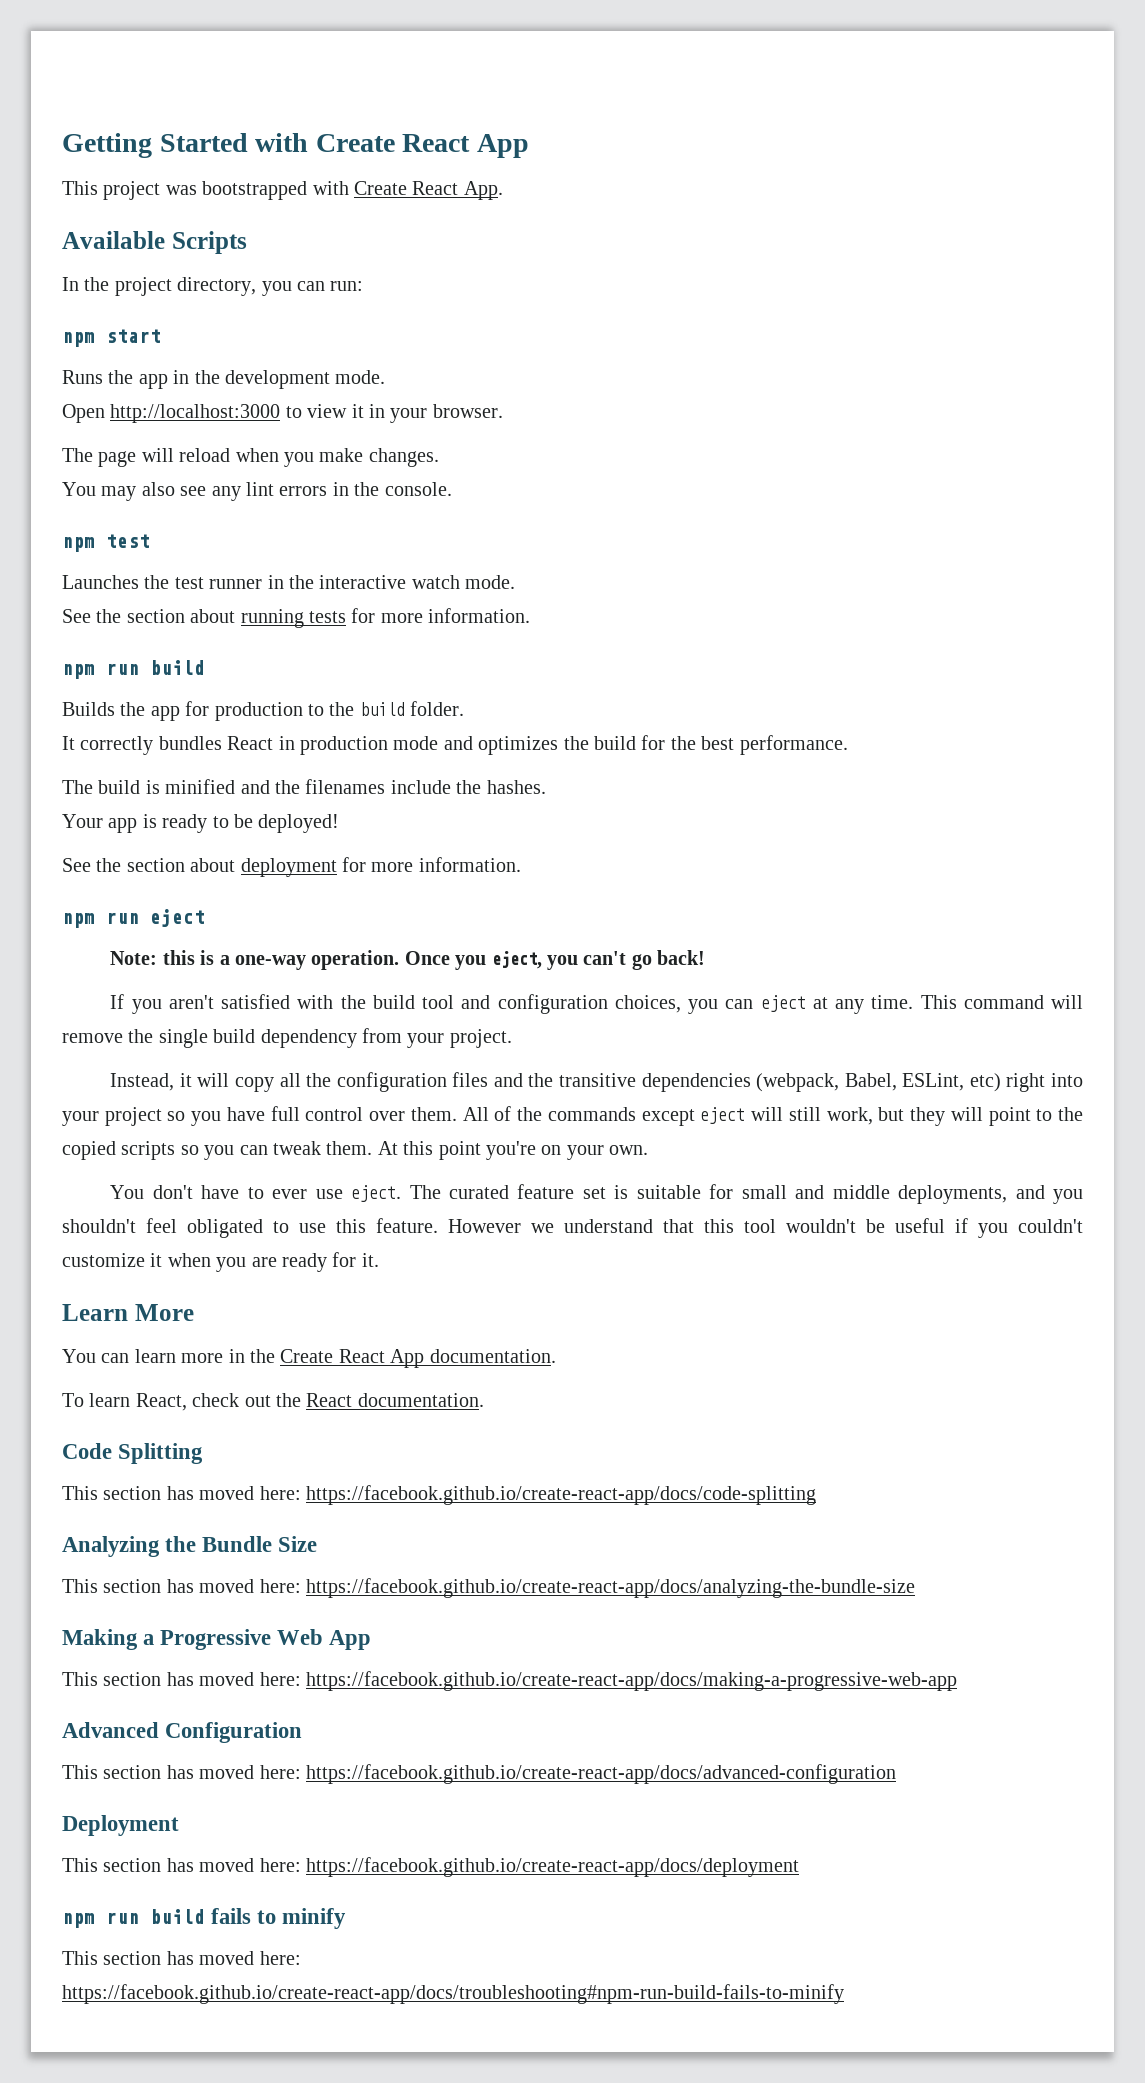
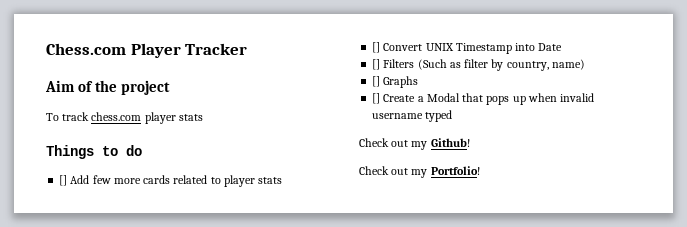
[62,133,529,158] [62,181,503,200] [62,231,247,254] [62,277,364,296] [62,329,161,347] [62,370,386,389] [62,404,503,423] [62,448,439,467] [62,482,452,501] [62,534,150,552] [62,575,516,589] [62,608,531,628] [62,660,205,679] [62,701,465,721] [62,735,848,755] [62,779,546,794] [62,814,340,833] [62,857,521,877] [62,909,205,928] [110,950,706,970] [110,994,1083,1014] [62,1028,512,1048] [110,1072,1083,1092] [62,1106,1084,1126] [62,1141,649,1160] [110,1184,1083,1204] [62,1218,1083,1238] [62,1252,379,1272] [62,1304,194,1321] [62,1349,556,1368] [62,1393,484,1411] [62,1443,204,1464] [62,1485,816,1505] [62,1536,318,1557] [62,1578,915,1598] [62,1629,372,1650] [62,1671,957,1691] [62,1722,303,1743] [62,1764,896,1784] [62,1815,179,1836] [62,1857,799,1877] [62,1908,347,1929] [62,1951,301,1965] [62,1984,844,2004] Getting Started with Create React App // This project was bootstrapped with Create React App. // Available Scripts // In the project directory, you can run: // npm start // Runs the app in the development mode. // Open http://localhost:3000 to view it in your browser. // The page will reload when you make changes. // You may also see any lint errors in the console. // npm test // Launches the test runner in the interactive watch mode. // See the section about running tests for more information. // npm run build // Builds the app for production to the build folder. // It correctly bundles React in production mode and optimizes the build for the best performance. // The build is minified and the filenames include the hashes. // Your app is ready to be deployed! // See the section about deployment for more information. // npm run eject // Note: this is a one-way operation. Once you eject, you can't go back! // If you aren't satisfied with the build tool and configuration choices, you can eject at any time. This command will remove the single build dependency from your project. // Instead, it will copy all the configuration files and the transitive dependencies (webpack, Babel, ESLint, etc) right into your project so you have full control over them. All of the commands except eject will still work, but they will point to the copied scripts so you can tweak them. At this point you're on your own. // You don't have to ever use eject. The curated feature set is suitable for small and middle deployments, and you shouldn't feel obligated to use this feature. However we understand that this tool wouldn't be useful if you couldn't customize it when you are ready for it. // Learn More // You can learn more in the Create React App documentation. // To learn React, check out the React documentation. // Code Splitting // This section has moved here: https://facebook.github.io/create-react-app/docs/code-splitting // Analyzing the Bundle Size // This section has moved here: https://facebook.github.io/create-react-app/docs/analyzing-the-bundle-size // Making a Progressive Web App // This section has moved here: https://facebook.github.io/create-react-app/docs/making-a-progressive-web-app // Advanced Configuration // This section has moved here: https://facebook.github.io/create-react-app/docs/advanced-configuration // Deployment // This section has moved here: https://facebook.github.io/create-react-app/docs/deployment // npm run build fails to minify // This section has moved here: https://facebook.github.io/create-react-app/docs/troubleshooting#npm-run-build-fails-to-minify -> [46,43,248,58] [45,80,171,95] [46,112,203,124] [46,145,142,159] [59,175,283,187] [372,42,563,54] [372,59,585,71] [372,76,419,88] [372,93,595,105] [372,110,453,122] [359,138,470,150] [359,166,480,178] Chess.com Player Tracker // Aim of the project // To track chess.com player stats // Things to do // [] Add few more cards related to player stats // [] Convert UNIX Timestamp into Date // [] Filters (Such as filter by country, name) // [] Graphs // [] Create a Modal that pops up when invalid username typed // Check out my Github! // Check out my Portfolio!

